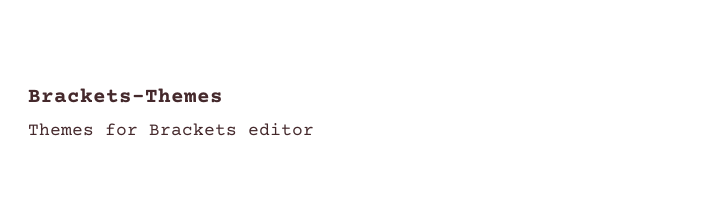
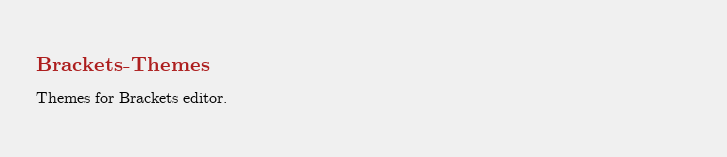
[248,123,314,136] editor -> [183,92,227,103] editor.

